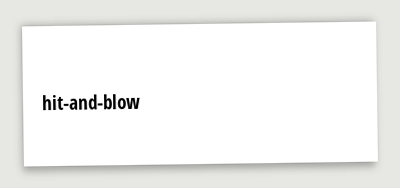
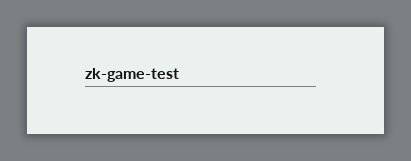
[42,93,141,111] hit-and-blow -> [85,68,179,82] zk-game-test

